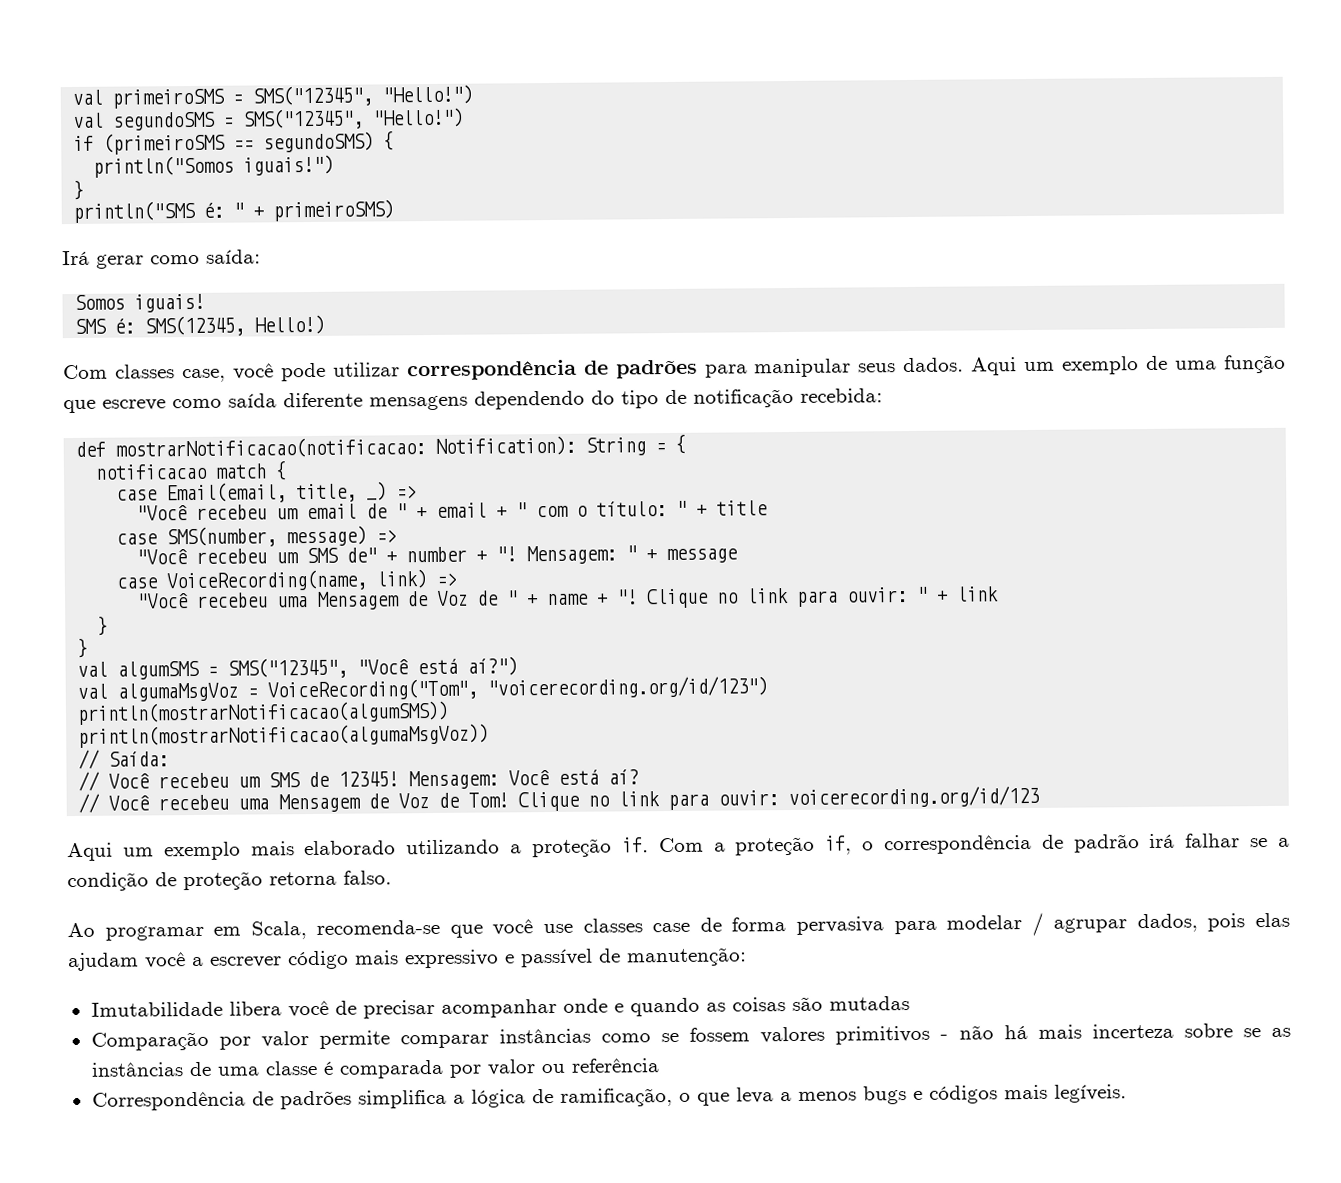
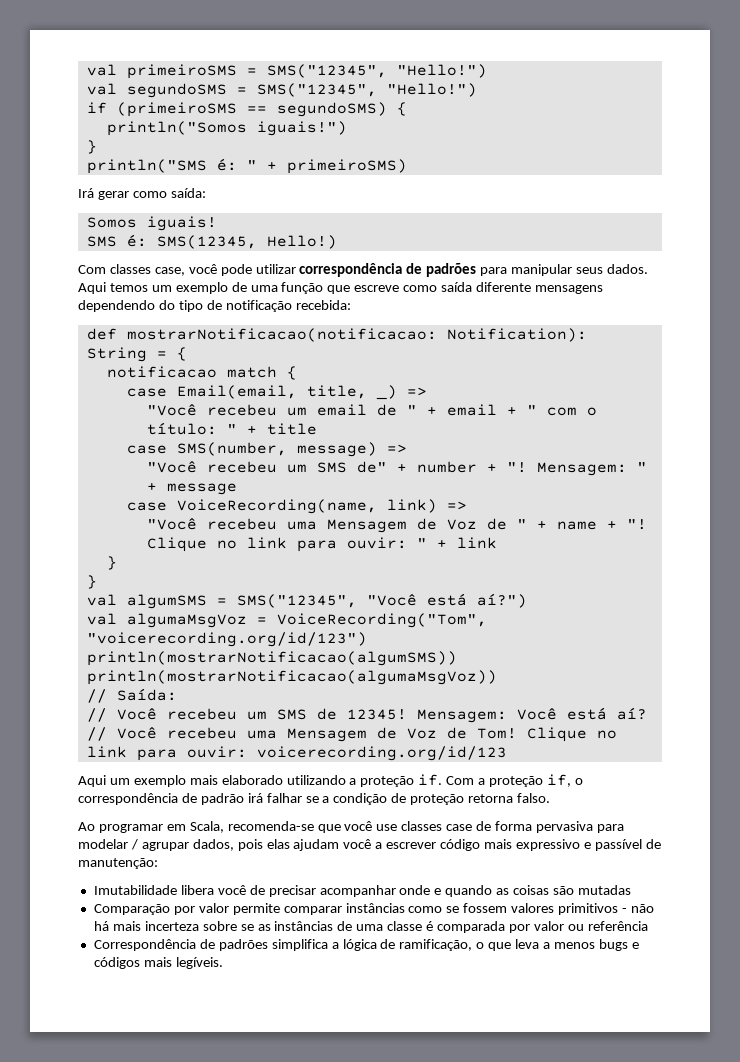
(1018, 366) none -> [109,283,148,292] temos

